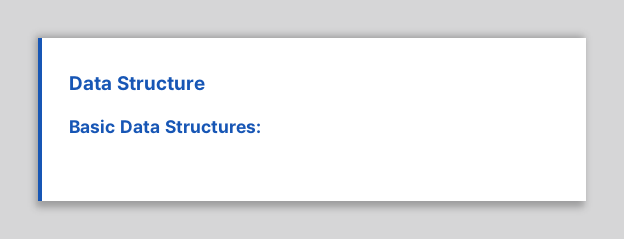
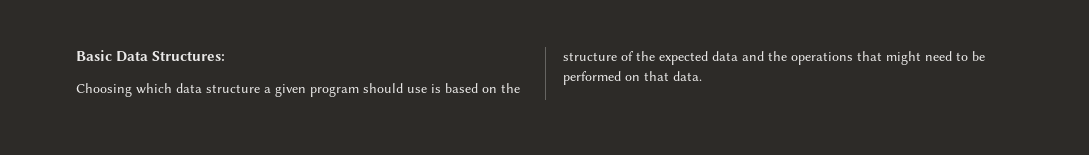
[69,76,206,91] Data Structure // -> (76, 55) none
(261, 127) none -> [76,83,520,97] [563,51,985,65] [563,71,702,85] // Choosing which data structure a given program should use is based on the structure of the expected data and the operations that might need to be performed on that data.

